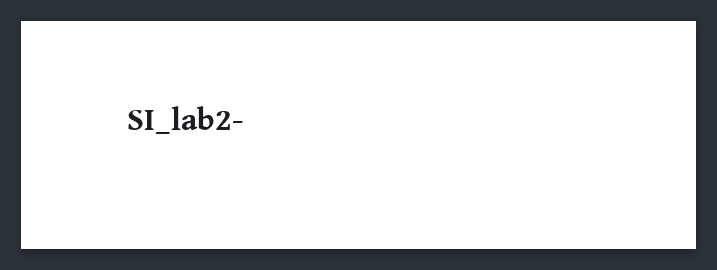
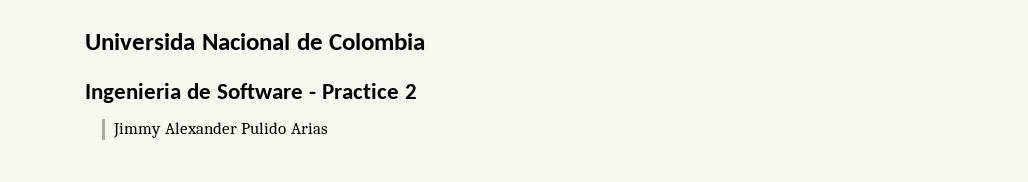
[127,106,244,134] SI_lab2- -> [85,33,426,50] [85,83,418,103] [113,122,328,138] Universida Nacional de Colombia // Ingenieria de Software - Practice 2 // Jimmy Alexander Pulido Arias

